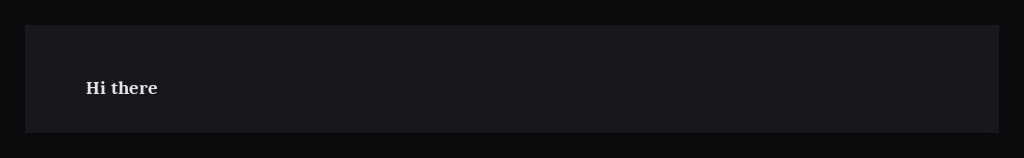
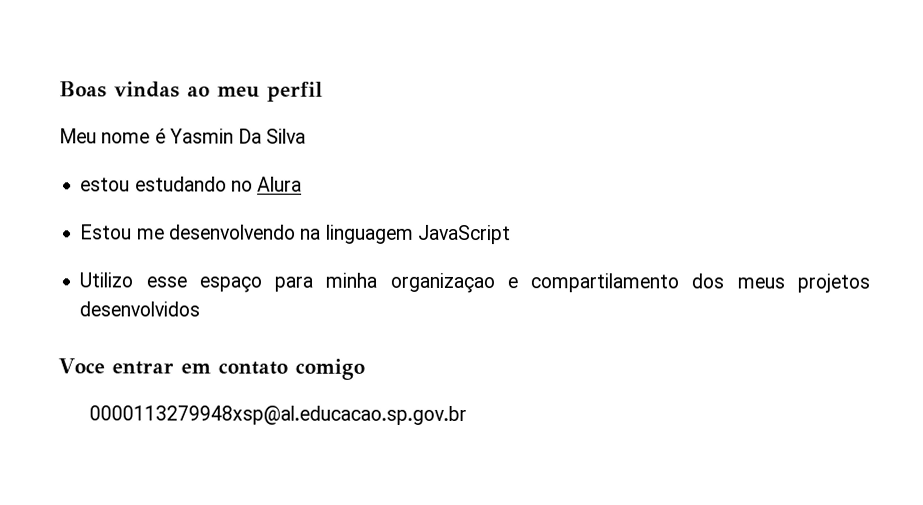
[86,81,158,94] Hi there -> [59,81,323,102] [59,128,307,144] [80,176,303,192] [80,224,511,245] [79,272,870,294] [79,301,201,317] [58,358,365,380] [89,405,468,426] Boas vindas ao meu perfil // Meu nome é Yasmin Da Silva // estou estudando no Alura // Estou me desenvolvendo na linguagem JavaScript // Utilizo esse espaço para minha organizaçao e compartilamento dos meus projetos desenvolvidos // Voce entrar em contato comigo // 0000113279948xsp@al.educacao.sp.gov.br

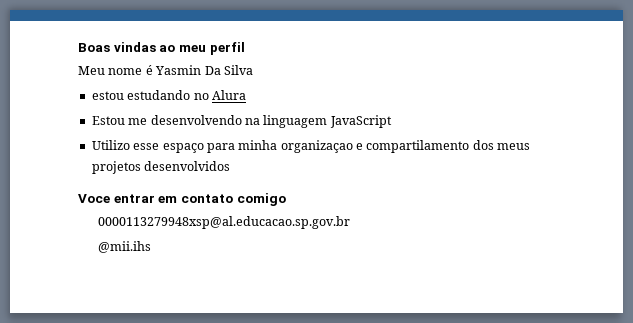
(468, 415) none -> [97,241,151,253] // @mii.ihs

